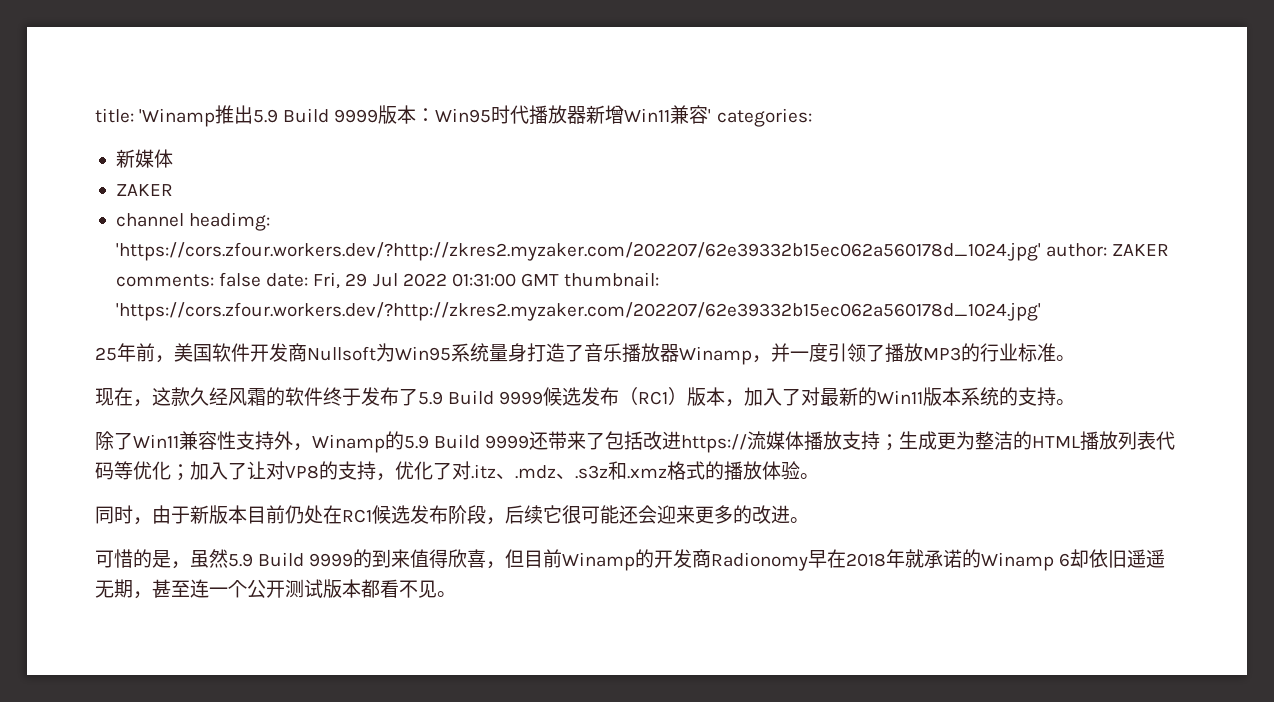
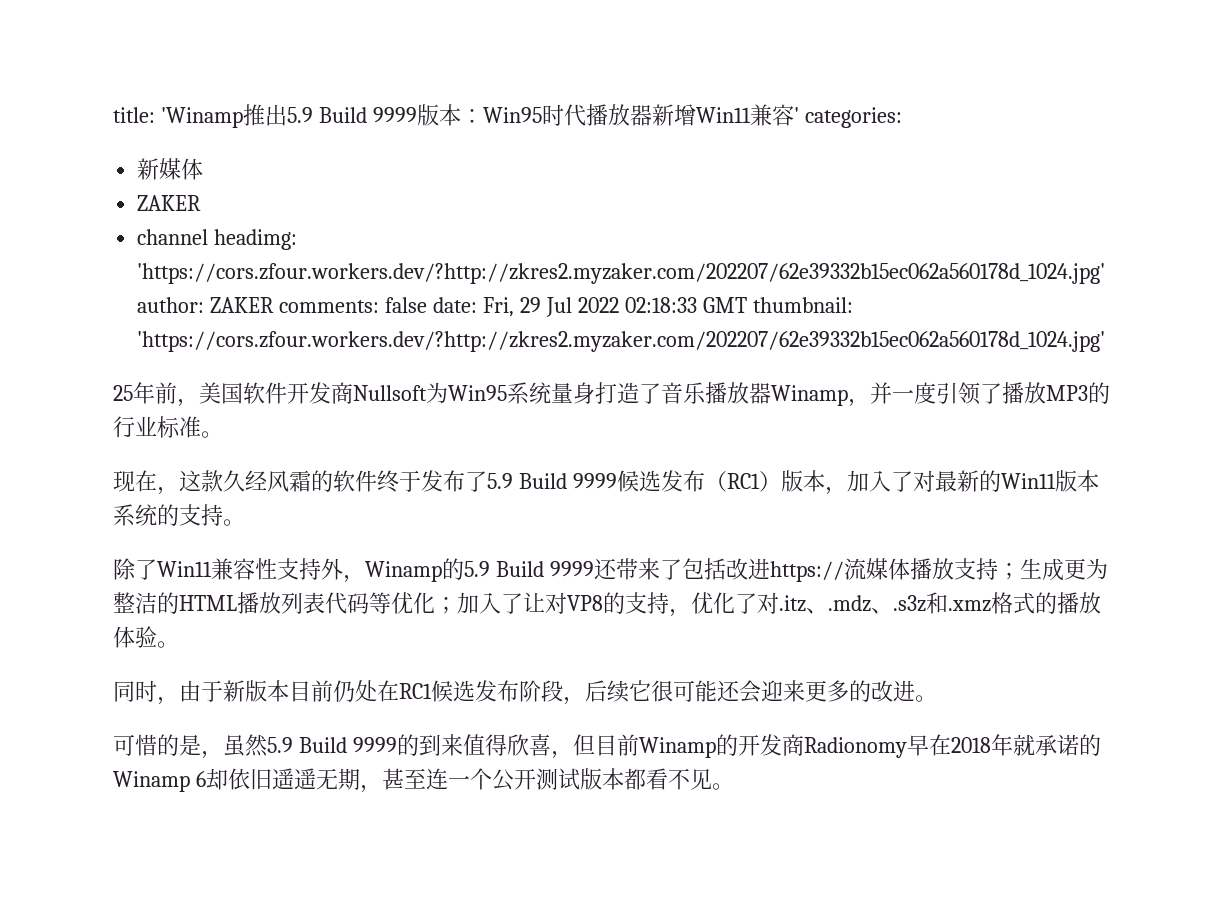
[451,273,516,287] 01:31:00 -> [624,297,697,313] 02:18:33

